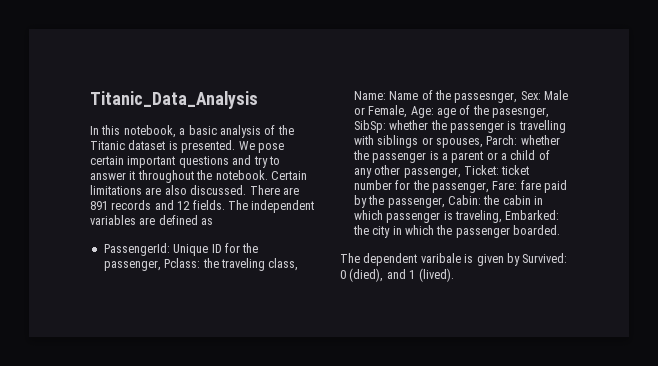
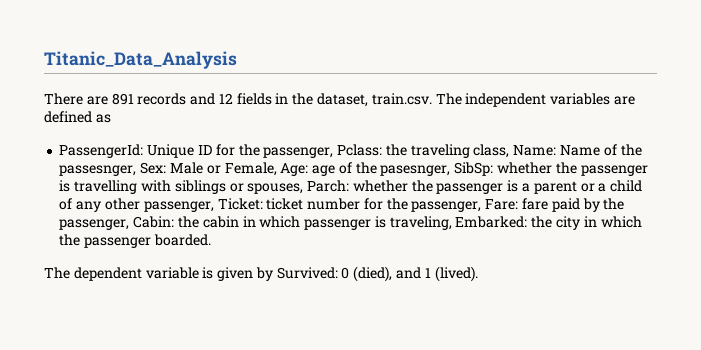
[90,125,294,138] [90,140,284,153] [90,155,280,168] [90,170,307,183] [90,185,247,195] In this notebook, a basic analysis of the Titanic dataset is presented. We pose certain important questions and try to answer it throughout the notebook. Certain limitations are also discussed. -> (237, 60) none
[192,200,225,210] fields. -> [236,93,432,107] fields in the dataset, train.csv.
[420,253,461,263] varibale -> [145,267,199,279] variable

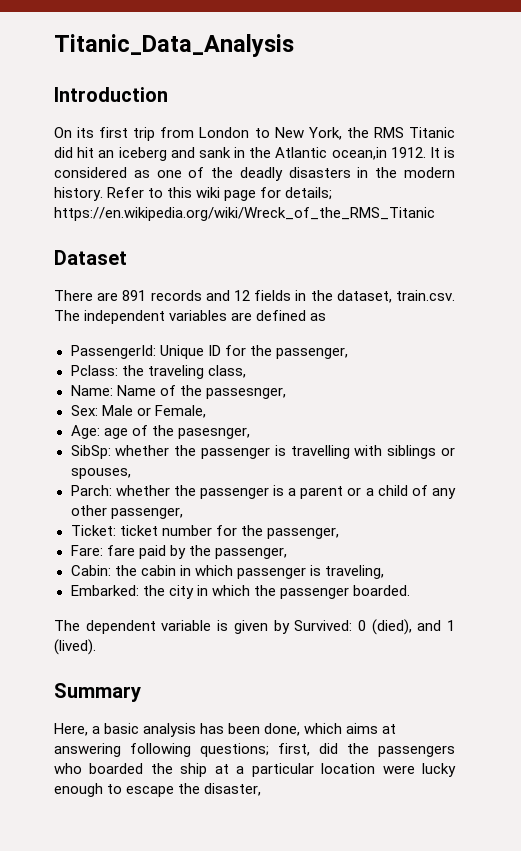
(237, 60) none -> [54,87,168,102] [54,127,456,141] [54,147,456,161] [54,167,455,181] [54,187,333,201] [54,207,435,221] [54,250,127,265] // Introduction // On its first trip from London to New York, the RMS Titanic did hit an iceberg and sank in the Atlantic ocean,in 1912. It is considered as one of the deadly disasters in the modern history. Refer to this wiki page for details; https://en.wikipedia.org/wiki/Wreck_of_the_RMS_Titanic // Dataset
(334, 152) none -> (348, 353) //
(510, 151) none -> (246, 371) //
(137, 170) none -> (286, 393) //
(277, 169) none -> (206, 411) //
(451, 170) none -> (250, 433) //
(304, 188) none -> (131, 473) //
(214, 206) none -> (183, 513) //
(482, 206) none -> (339, 533) //
(130, 224) none -> (287, 553) //
(452, 223) none -> (384, 572) //
(478, 274) none -> [54,683,141,702] [54,723,397,737] [54,743,455,757] [54,763,457,777] [54,783,262,797] // Summary // Here, a basic analysis has been done, which aims at answering following questions; first, did the passengers who boarded the ship at a particular location were lucky enough to escape the disaster,

